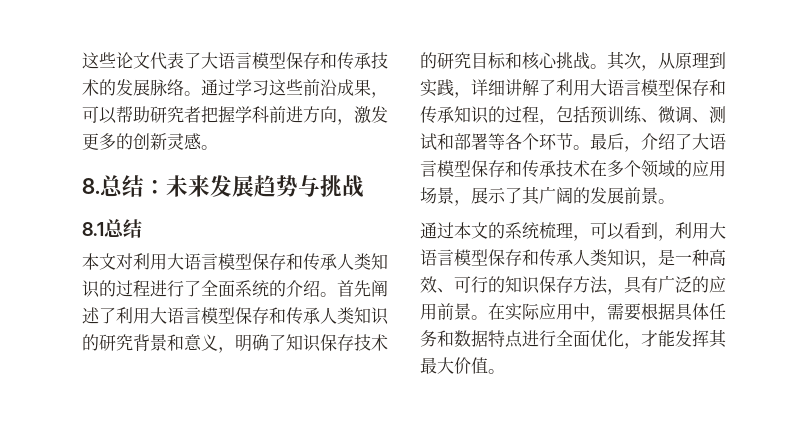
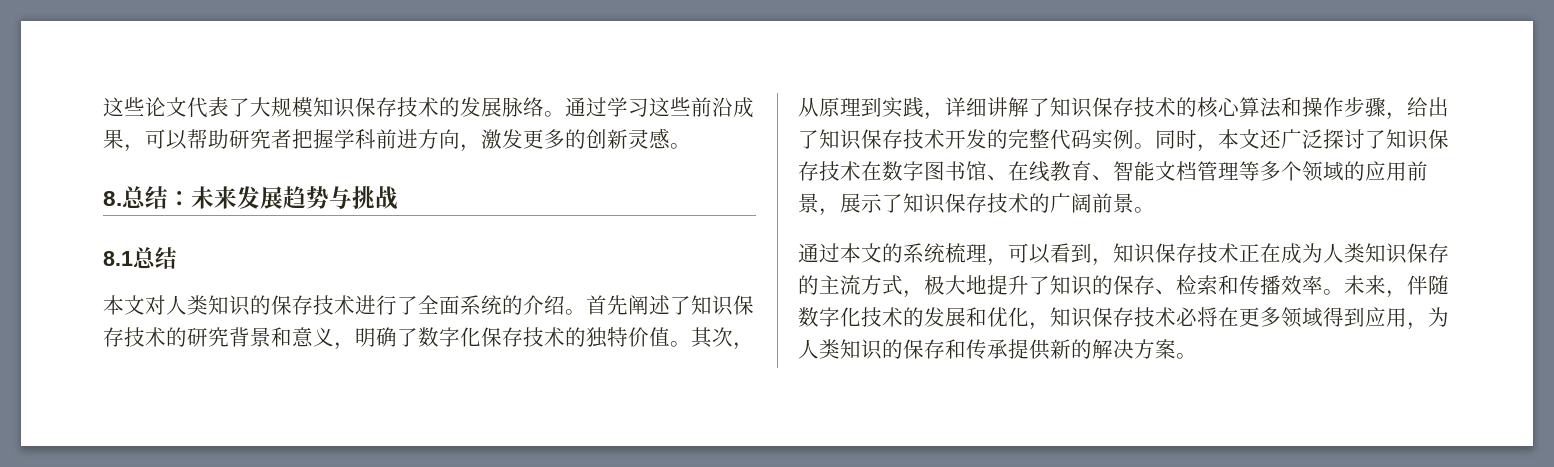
[218,52,371,70] 语言模型保存和传承 -> [271,97,397,118] 规模知识保存
[133,253,388,271] [82,280,150,298] 利用大语言模型保存和传承人类知识的过程 -> [166,295,355,316] 人类知识的保存技术
[116,307,389,325] 利用大语言模型保存和传承人类知识 -> [691,295,754,316] [103,327,166,347] 知识保存技术
[286,334,388,352] [420,52,590,70] 知识保存技术的研究目标和核心挑战 -> [418,327,670,348] 数字化保存技术的独特价值
[556,79,726,96] [420,106,726,125] [420,133,726,152] [420,160,607,178] 利用大语言模型保存和传承知识的过程，包括预训练、微调、测试和部署等各个环节。最后，介绍了大语言模型保存和传承技术在 -> [1050,97,1449,120] [798,129,1449,152] [798,161,1260,182] 知识保存技术的核心算法和操作步骤，给出了知识保存技术开发的完整代码实例。同时，本文还广泛探讨了知识保存技术在数字图书馆、在线教育、智能文档管理等
[420,187,437,204] 场 -> [1407,161,1428,181] 前
[522,186,624,205] 其广阔的发展 -> [903,193,1092,214] 知识保存技术的广阔
[675,222,726,239] [420,249,726,268] [420,275,726,295] [420,303,726,322] [420,329,727,349] [420,357,488,374] 利用大语言模型保存和传承人类知识，是一种高效、可行的知识保存方法，具有广泛的应用前景。在实际应用中，需要根据具体任务和数据特点进行全面优化，才能发挥其最大价值 -> [1113,243,1449,264] [798,275,1449,298] [798,307,1449,330] [798,339,1176,360] 知识保存技术正在成为人类知识保存的主流方式，极大地提升了知识的保存、检索和传播效率。未来，伴随数字化技术的发展和优化，知识保存技术必将在更多领域得到应用，为人类知识的保存和传承提供新的解决方案

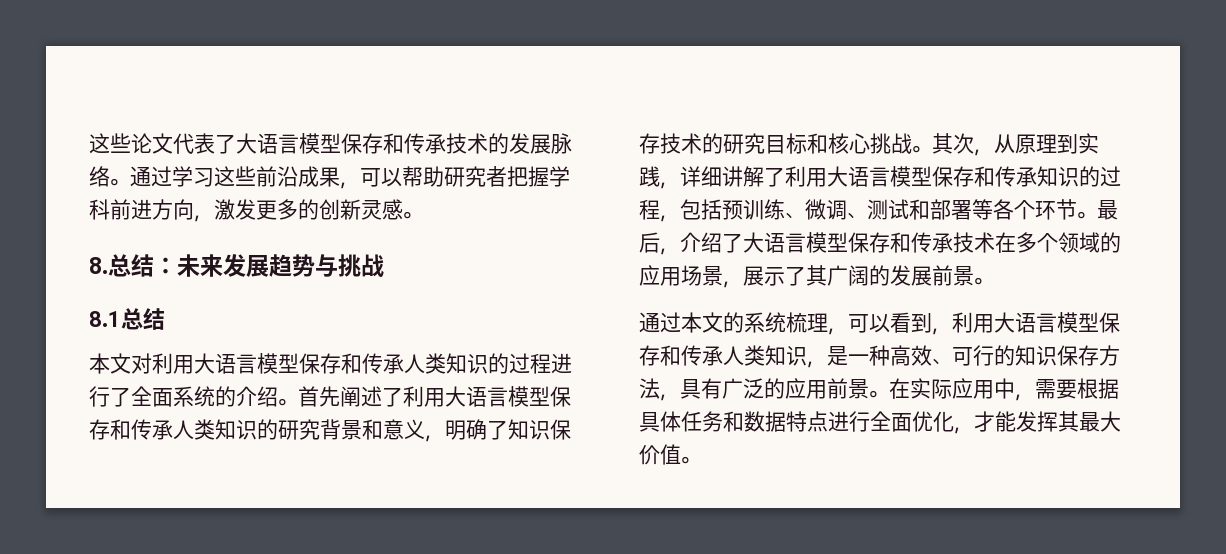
[271,97,397,118] 规模知识保存 -> [257,133,446,154] 语言模型保存和传承
[166,295,355,316] 人类知识的保存技术 -> [152,353,551,374] 利用大语言模型保存和传承人类知识的过程
[691,295,754,316] [103,327,166,347] 知识保存技术 -> [403,386,571,407] [89,419,257,440] 利用大语言模型保存和传承人类知识
[418,327,670,348] 数字化保存技术的独特价值 -> [508,419,571,440] [639,133,912,154] 知识保存技术的研究目标和核心挑战
[1050,97,1449,120] [798,129,1449,152] [798,161,1260,182] 知识保存技术的核心算法和操作步骤，给出了知识保存技术开发的完整代码实例。同时，本文还广泛探讨了知识保存技术在数字图书馆、在线教育、智能文档管理等 -> [785,166,1121,187] [639,199,1118,222] [639,232,1016,255] 利用大语言模型保存和传承知识的过程，包括预训练、微调、测试和部署等各个环节。最后，介绍了大语言模型保存和传承技术在
[1407,161,1428,181] 前 -> [681,265,702,286] 场
[903,193,1092,214] 知识保存技术的广阔 -> [806,265,932,286] 其广阔的发展
[1113,243,1449,264] [798,275,1449,298] [798,307,1449,330] [798,339,1176,360] 知识保存技术正在成为人类知识保存的主流方式，极大地提升了知识的保存、检索和传播效率。未来，伴随数字化技术的发展和优化，知识保存技术必将在更多领域得到应用，为人类知识的保存和传承提供新的解决方案 -> [952,312,1120,333] [639,345,1120,368] [639,378,1119,401] [639,411,1121,434] [639,444,681,465] 利用大语言模型保存和传承人类知识，是一种高效、可行的知识保存方法，具有广泛的应用前景。在实际应用中，需要根据具体任务和数据特点进行全面优化，才能发挥其最大价值

